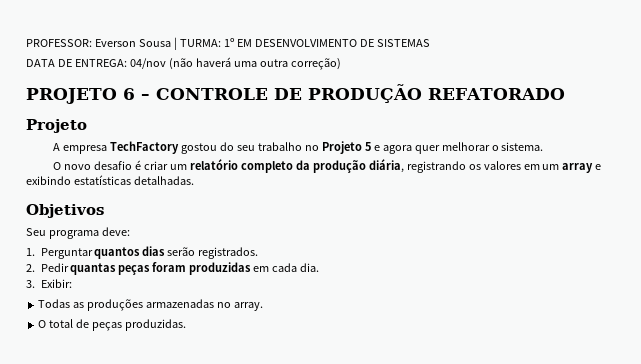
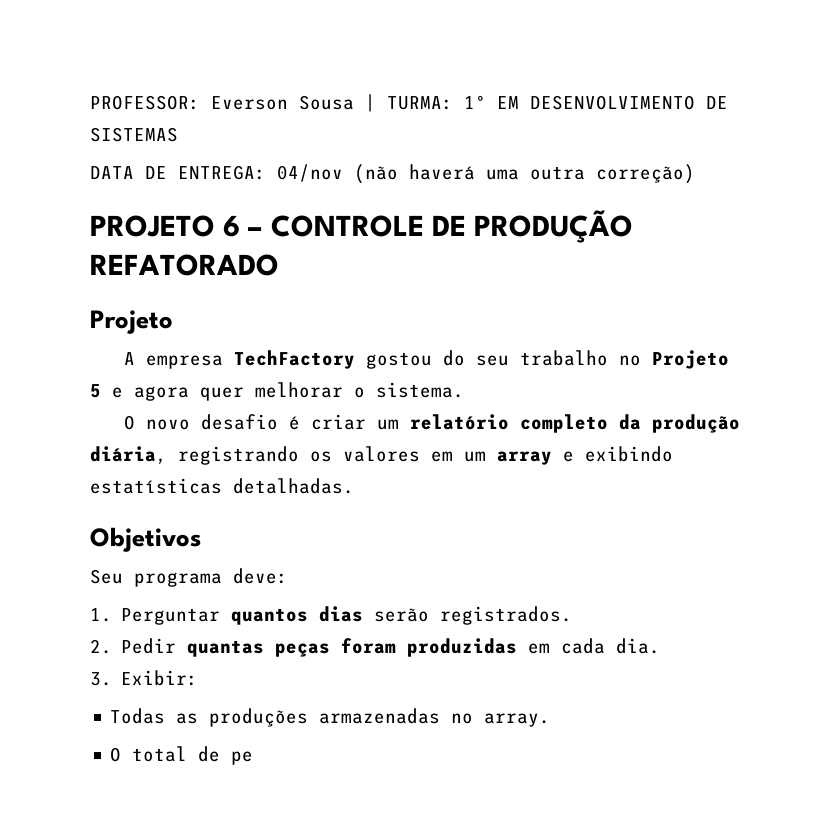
[92,319,186,331] peças produzidas. -> [231,751,254,765] pe

